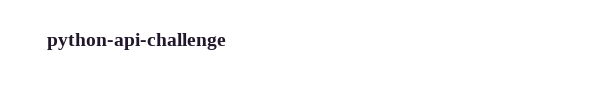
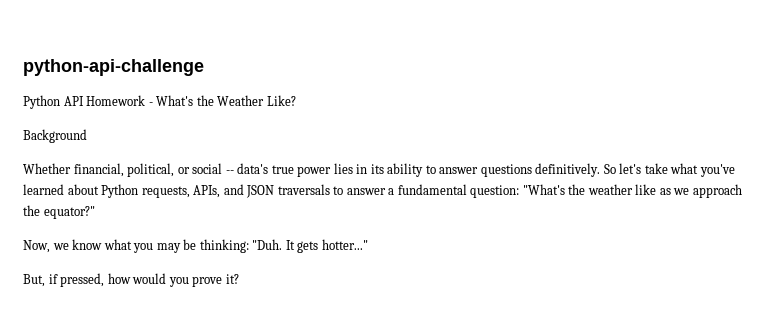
(226, 41) none -> [23,95,296,109] [23,129,87,143] [23,163,735,177] [23,184,742,198] [23,205,95,219] [23,239,368,253] [23,273,239,287] // Python API Homework - What's the Weather Like? // Background // Whether financial, political, or social -- data's true power lies in its ability to answer questions definitively. So let's take what you've learned about Python requests, APIs, and JSON traversals to answer a fundamental question: "What's the weather like as we approach the equator?" // Now, we know what you may be thinking: "Duh. It gets hotter..." // But, if pressed, how would you prove it?

